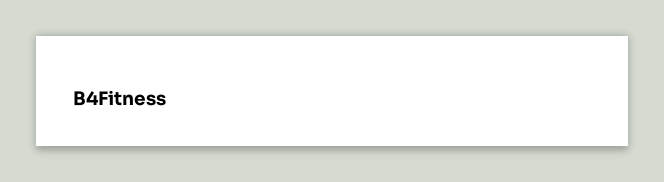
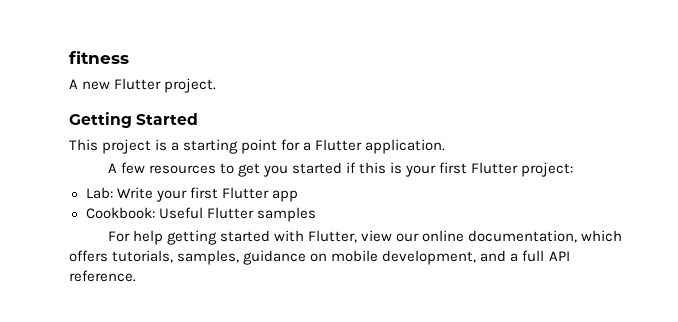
[73,90,166,106] B4Fitness -> [69,51,129,64] [69,78,217,93] [69,112,199,128] [69,139,446,154] [107,162,574,177] [85,187,298,202] [85,207,316,222] [107,230,623,245] [69,250,570,265] [69,270,136,282] fitness // A new Flutter project. // Getting Started // This project is a starting point for a Flutter application. // A few resources to get you started if this is your first Flutter project: // Lab: Write your first Flutter app // Cookbook: Useful Flutter samples // For help getting started with Flutter, view our online documentation, which offers tutorials, samples, guidance on mobile development, and a full API reference.

